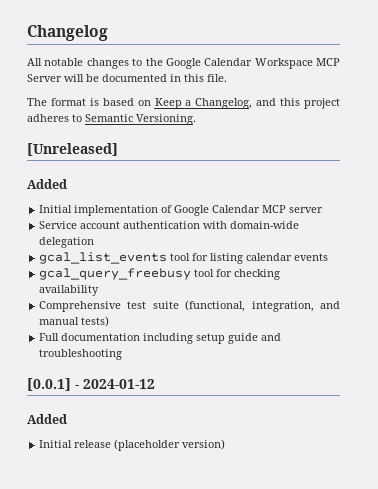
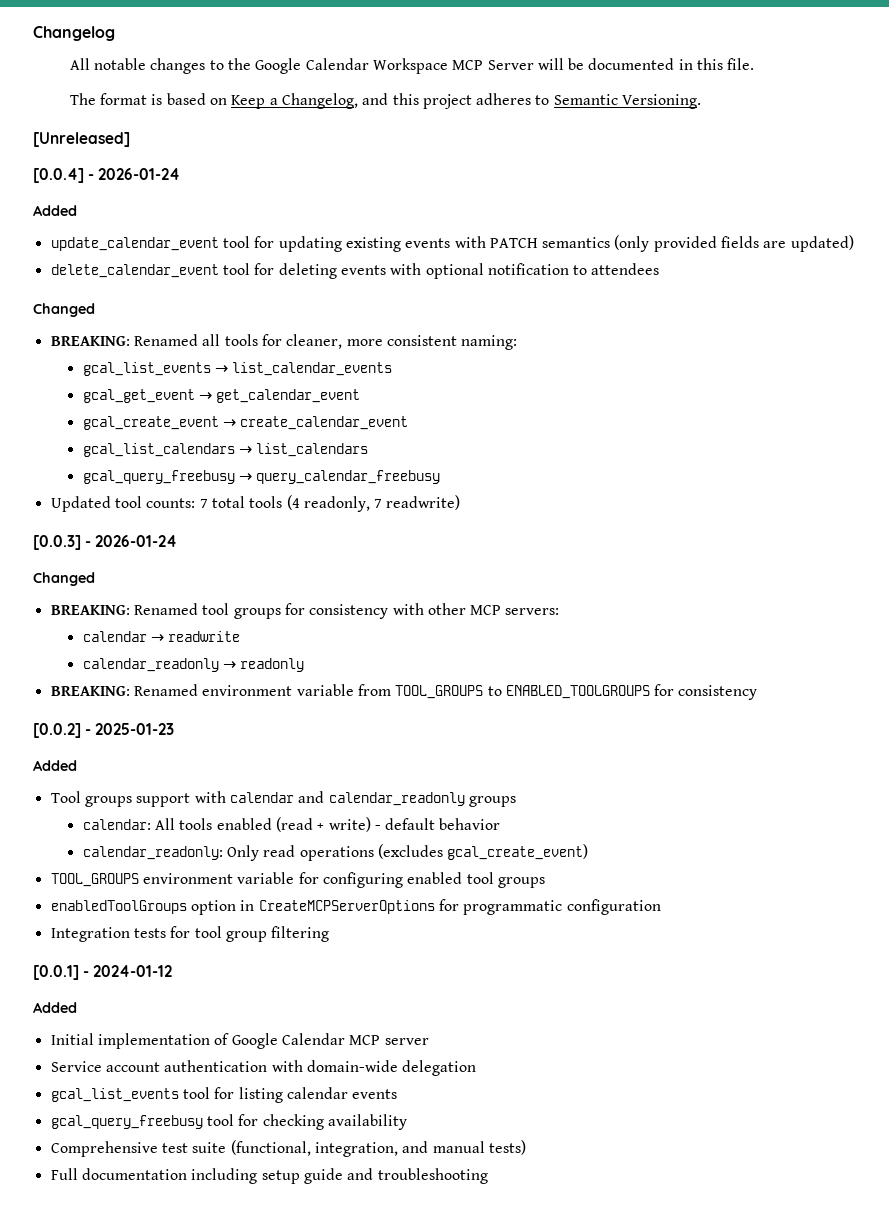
(118, 149) none -> [33,168,181,183] [33,205,77,216] [50,235,854,252] [50,263,660,279] [33,303,95,317] [50,334,518,350] [82,362,393,376] [82,389,361,403] [82,416,409,430] [82,443,369,457] [82,470,441,484] [50,495,461,512] [33,535,178,550] [33,572,95,586] [50,603,560,619] [82,631,241,642] [82,658,305,672] [50,684,758,700] [33,723,175,738] [33,760,77,771] [50,791,516,807] [82,817,501,832] [82,844,589,861] [50,872,545,888] [50,899,661,915] [50,926,330,942] [33,965,173,980] // [0.0.4] - 2026-01-24 // Added // update_calendar_event tool for updating existing events with PATCH semantics (only provided fields are updated) // delete_calendar_event tool for deleting events with optional notification to attendees // Changed // BREAKING: Renamed all tools for cleaner, more consistent naming: // gcal_list_events → list_calendar_events // gcal_get_event → get_calendar_event // gcal_create_event → create_calendar_event // gcal_list_calendars → list_calendars // gcal_query_freebusy → query_calendar_freebusy // Updated tool counts: 7 total tools (4 readonly, 7 readwrite) // [0.0.3] - 2026-01-24 // Changed // BREAKING: Renamed tool groups for consistency with other MCP servers: // calendar → readwrite // calendar_readonly → readonly // BREAKING: Renamed environment variable from TOOL_GROUPS to ENABLED_TOOLGROUPS for consistency // [0.0.2] - 2025-01-23 // Added // Tool groups support with calendar and calendar_readonly groups // calendar: All tools enabled (read + write) - default behavior // calendar_readonly: Only read operations (excludes gcal_create_event) // TOOL_GROUPS environment variable for configuring enabled tool groups // enabledToolGroups option in CreateMCPServerOptions for programmatic configuration // Integration tests for tool group filtering // [0.0.1] - 2024-01-12
[27,378,155,391] [27,414,67,424] [39,439,226,451] // [0.0.1] - 2024-01-12 // Added // Initial release (placeholder version) -> (488, 1176) none

